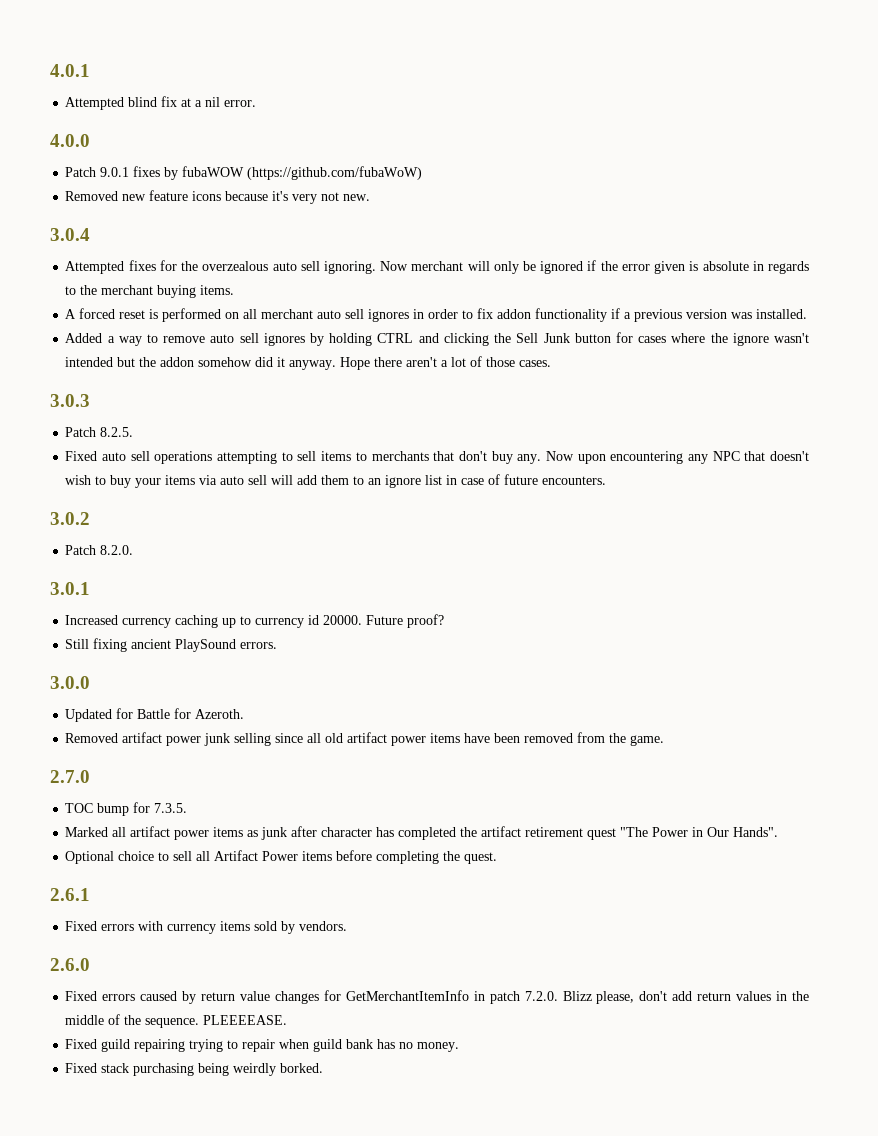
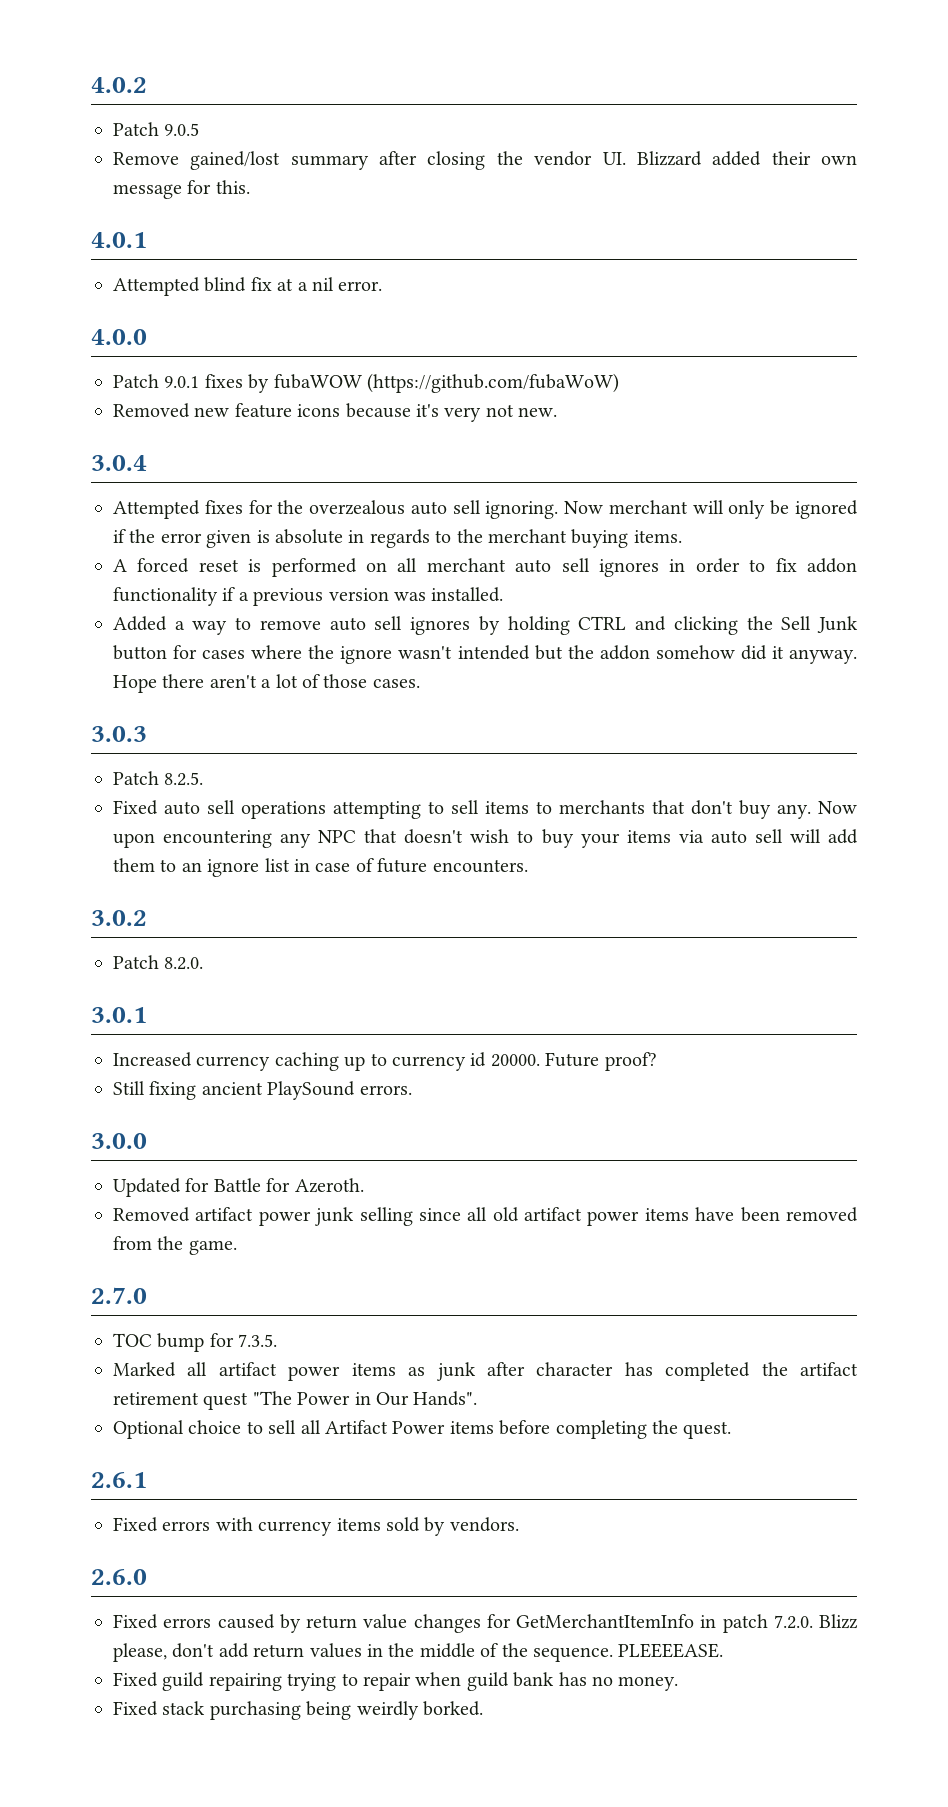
(50, 70) none -> [91,77,147,93] [113,122,200,136] [113,151,858,170] [113,180,250,199] 4.0.2 // Patch 9.0.5 // Remove gained/lost summary after closing the vendor UI. Blizzard added their own message for this. //

